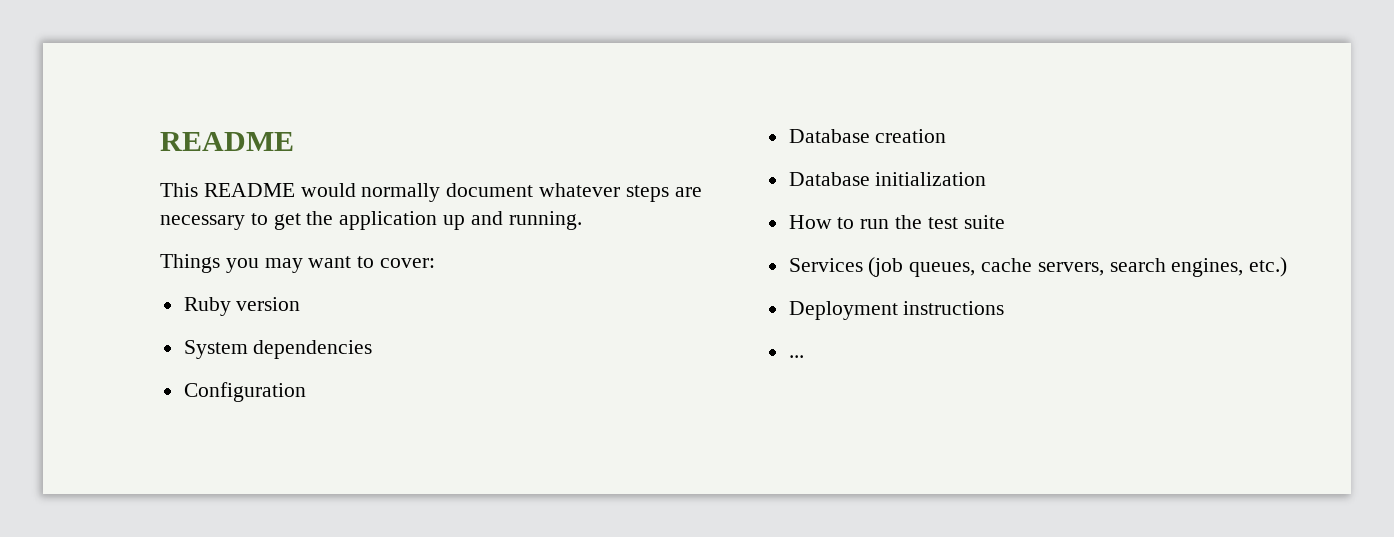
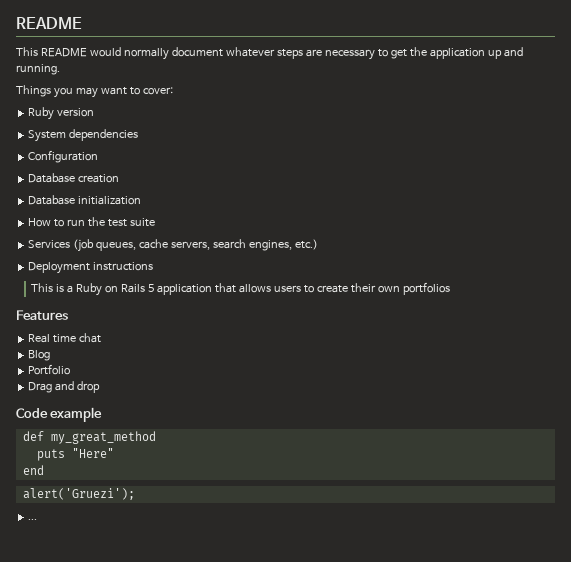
(1005, 308) none -> [31,282,450,296] [16,310,68,320] [28,333,102,343] [28,350,51,361] [28,364,71,375] [28,381,101,393] [16,407,103,422] [22,431,156,444] [36,448,114,461] [22,465,44,475] [22,488,135,500] // This is a Ruby on Rails 5 application that allows users to create their own portfolios // Features // Real time chat // Blog // Portfolio // Drag and drop // Code example // def my_great_method // puts "Here" // end // alert('Gruezi');

